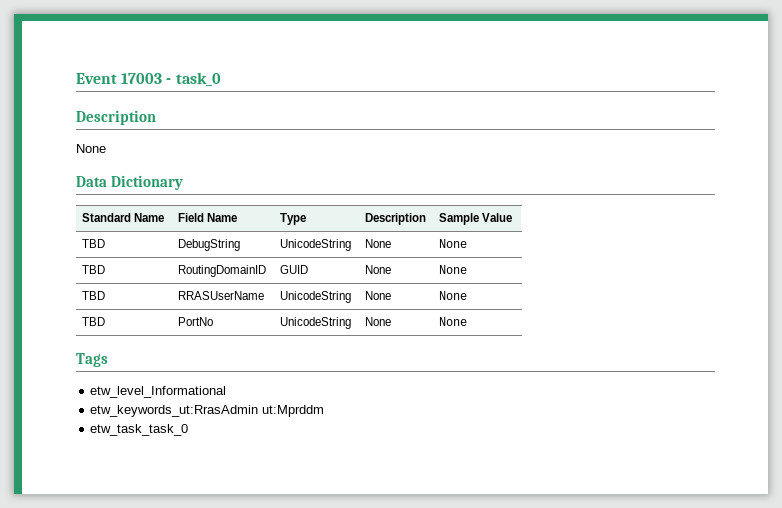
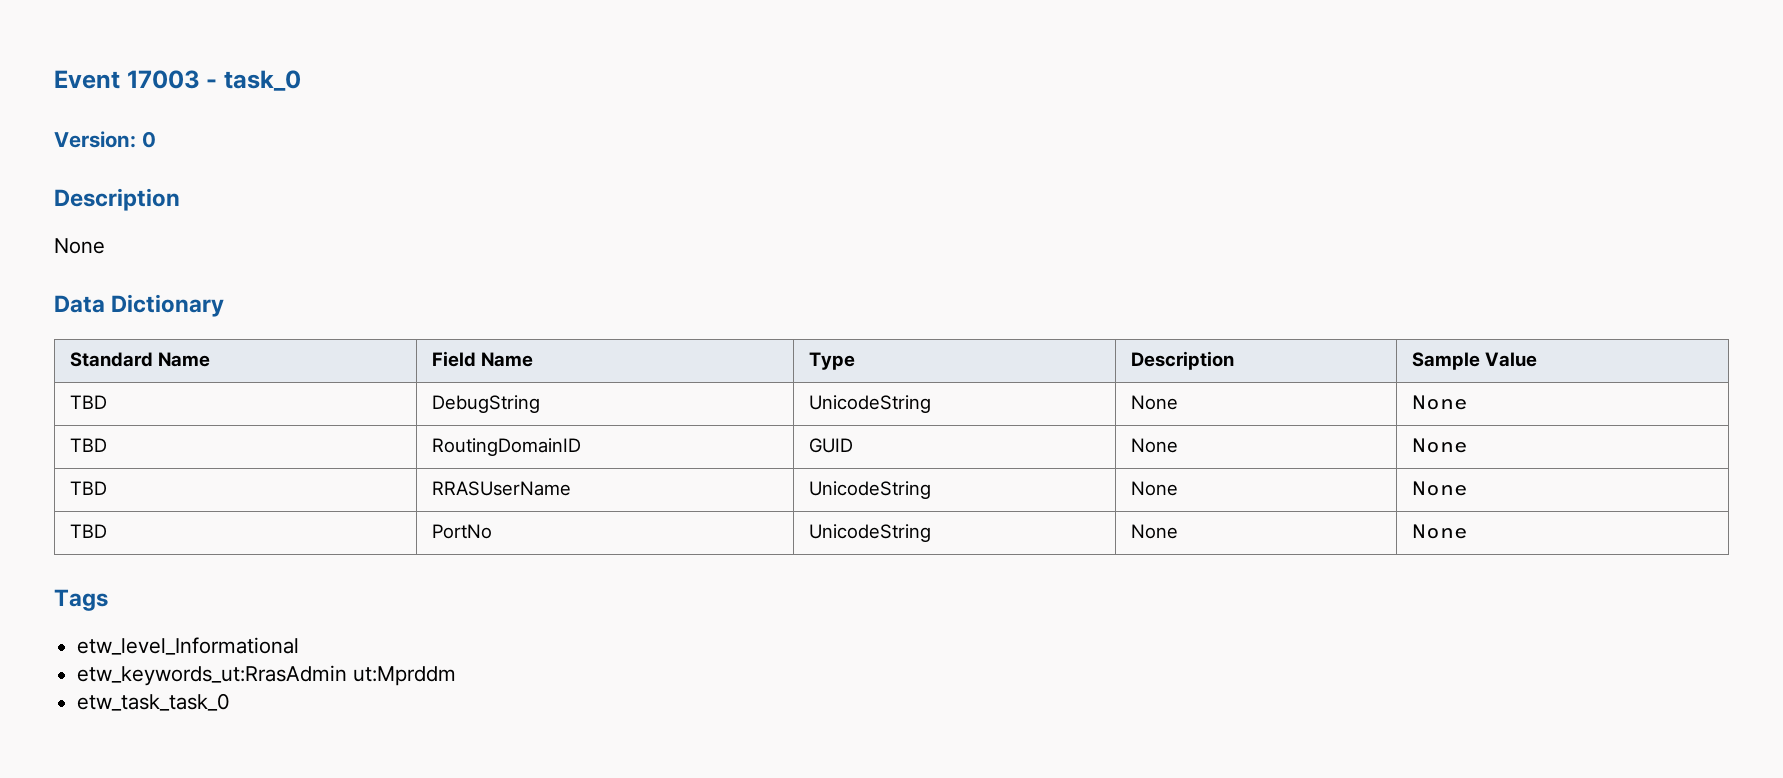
(221, 79) none -> [54,131,156,148] // Version: 0

